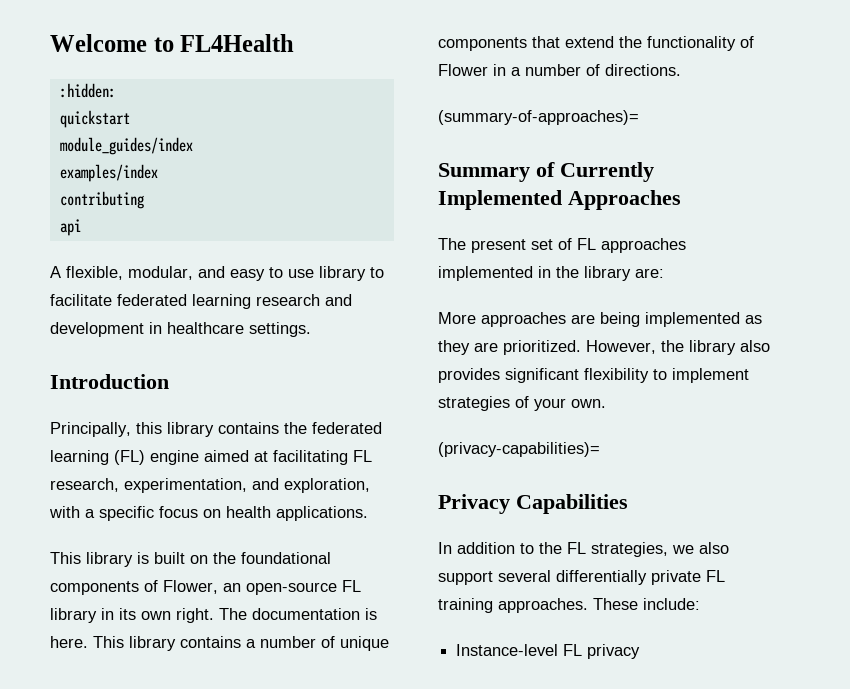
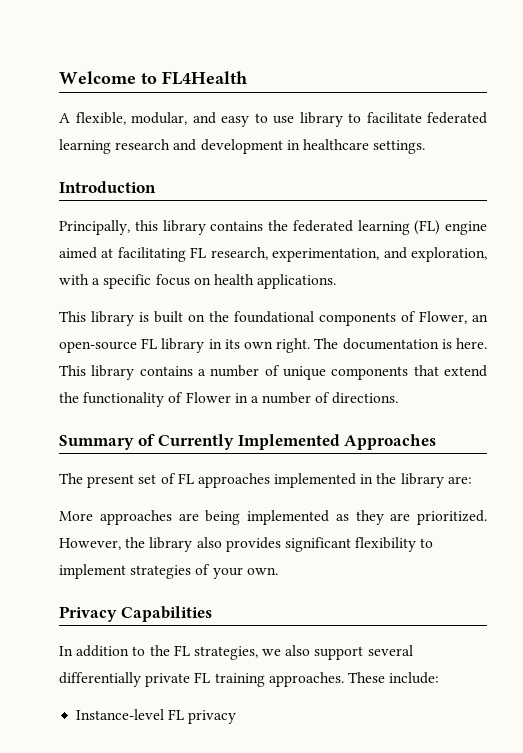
[59,83,116,98] [59,110,130,128] [59,137,193,155] [59,164,158,182] [59,191,144,209] [59,219,81,236] // :hidden: // quickstart // module_guides/index // examples/index // contributing // api -> (247, 78) none
[438,110,639,125] // (summary-of-approaches)= -> (399, 398) none
[438,442,600,457] // (privacy-capabilities)= -> (278, 571) none

